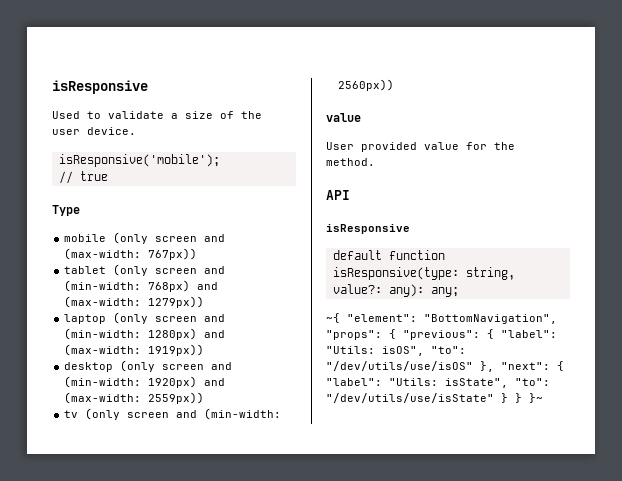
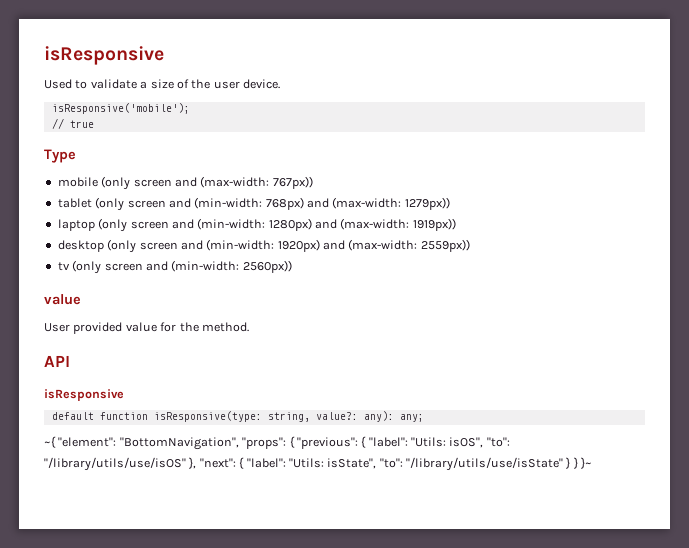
[326,361,473,371] "/dev/utils/use/isOS" -> [44,457,186,471] "/library/utils/use/isOS"
[326,393,494,403] "/dev/utils/use/isState" -> [406,457,563,471] "/library/utils/use/isState"

